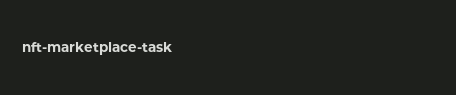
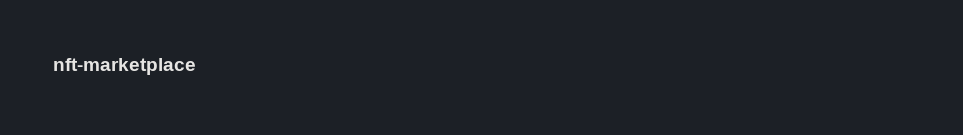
[22,42,172,55] nft-marketplace-task -> [53,58,196,75] nft-marketplace

